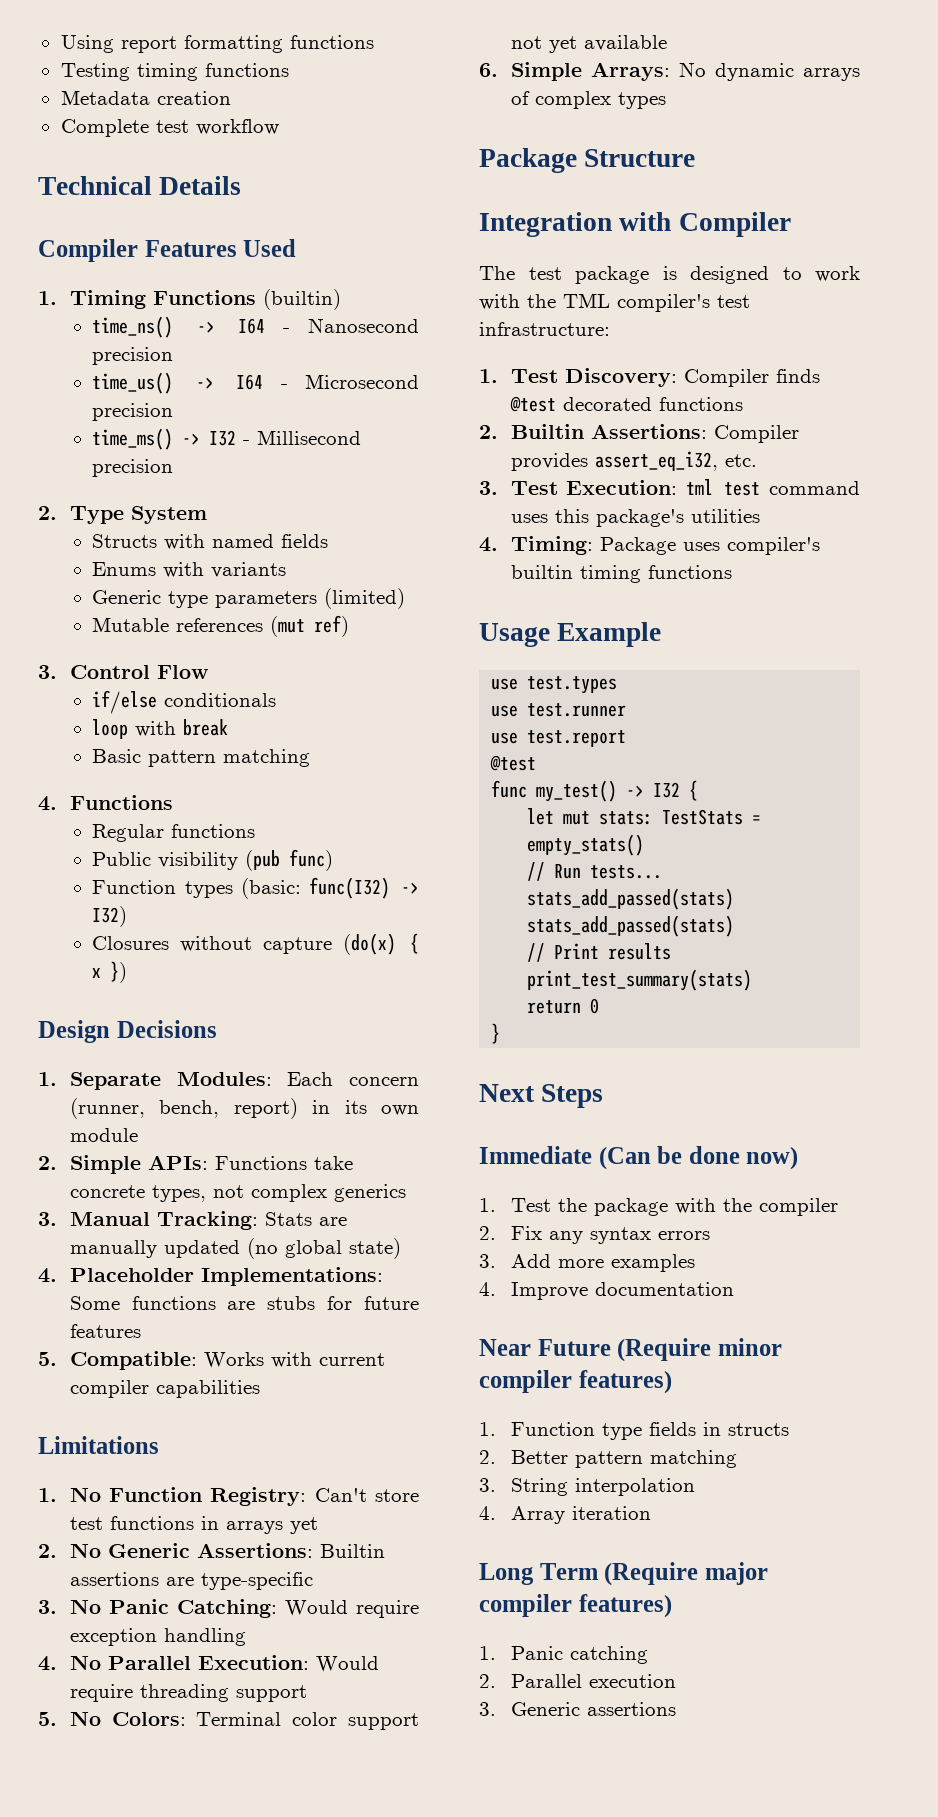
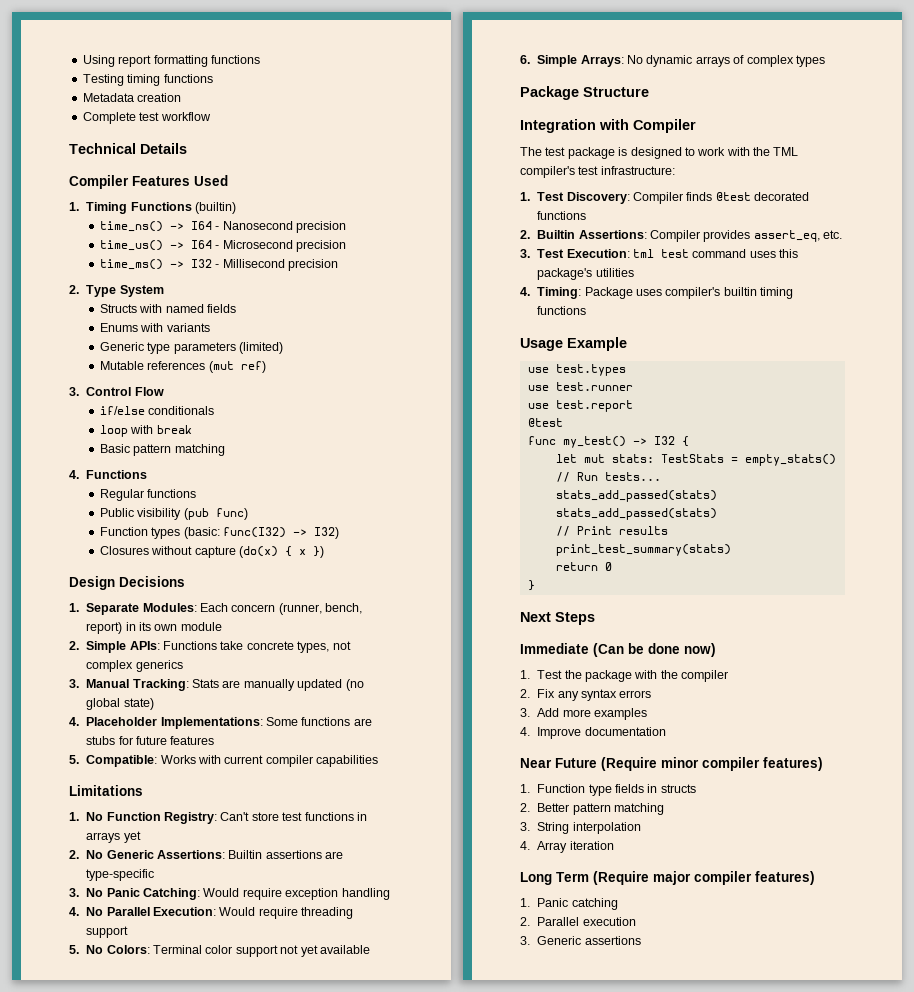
[594,451,718,471] assert_eq_i32, -> [753,230,820,242] assert_eq,

